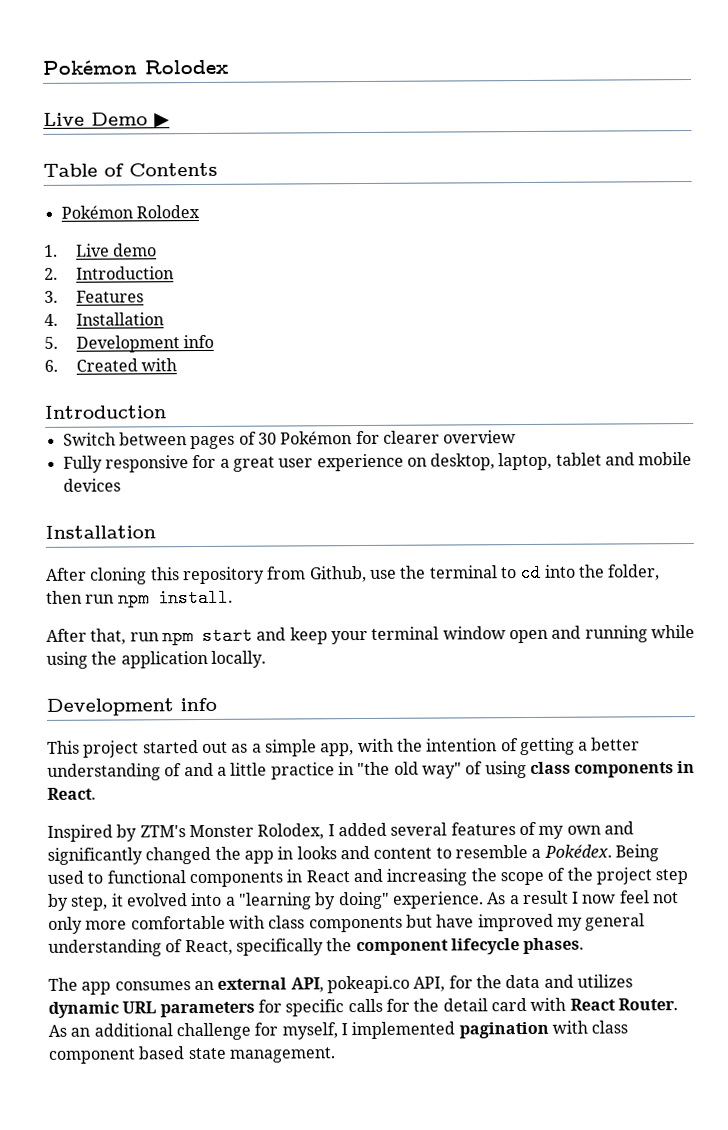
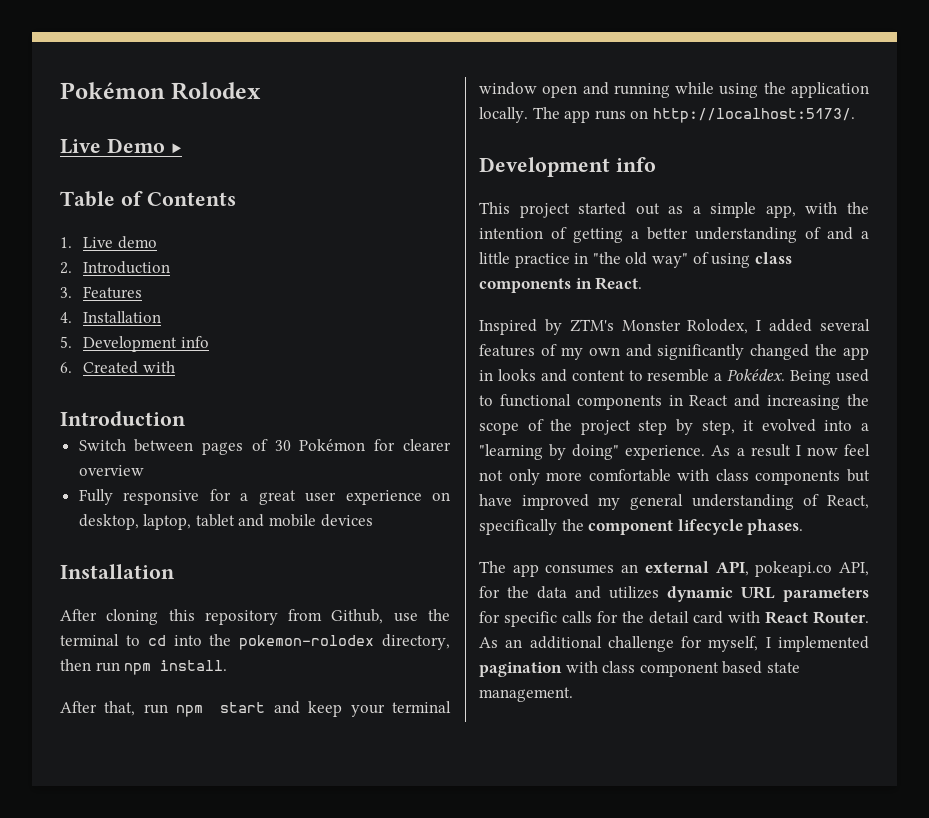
[60,204,200,219] // Pokémon Rolodex -> (236, 199) none
[608,564,661,581] folder, -> [239,634,450,650] pokemon-rolodex directory,
(266, 659) none -> [532,107,855,123] The app runs on http://localhost:5173/.

